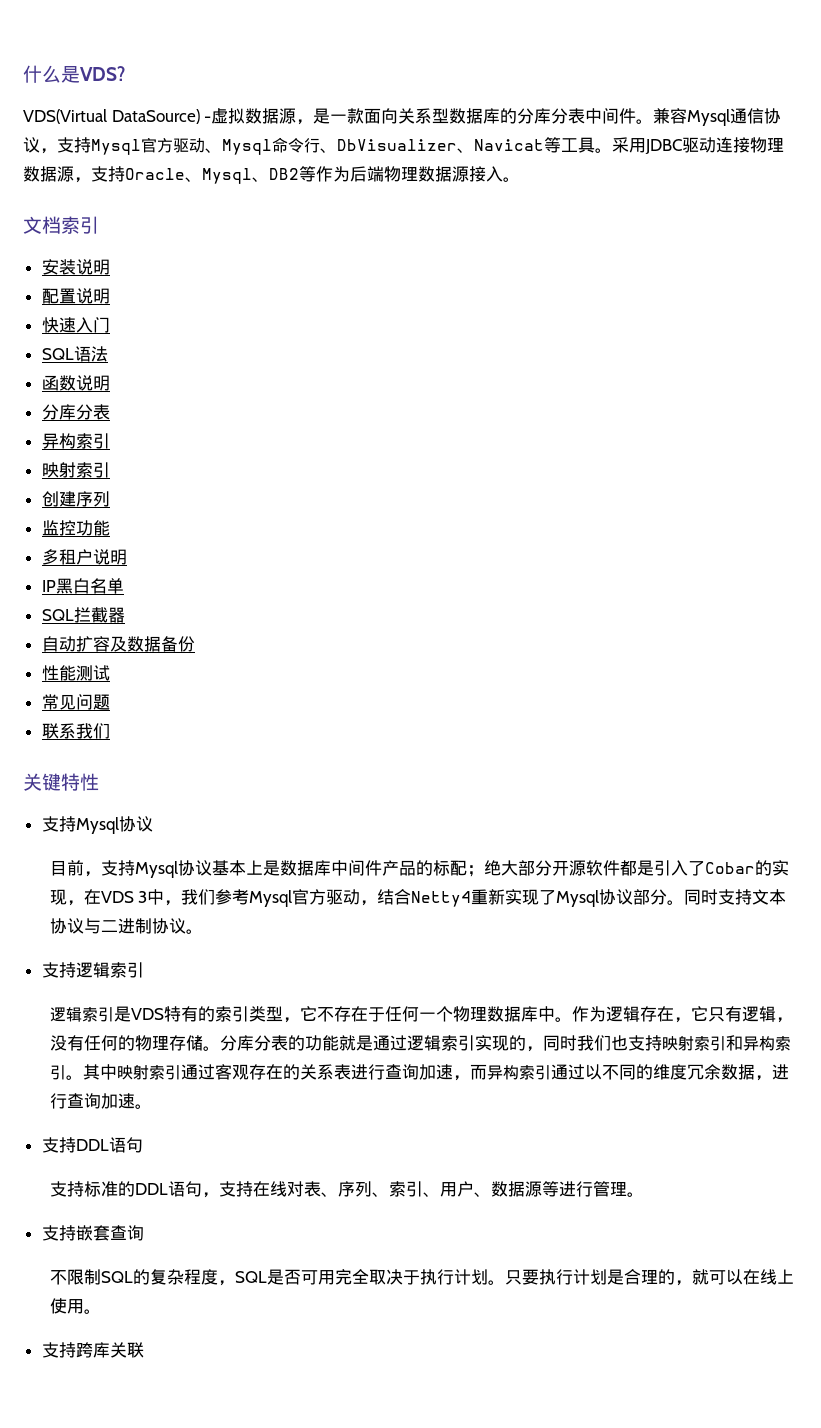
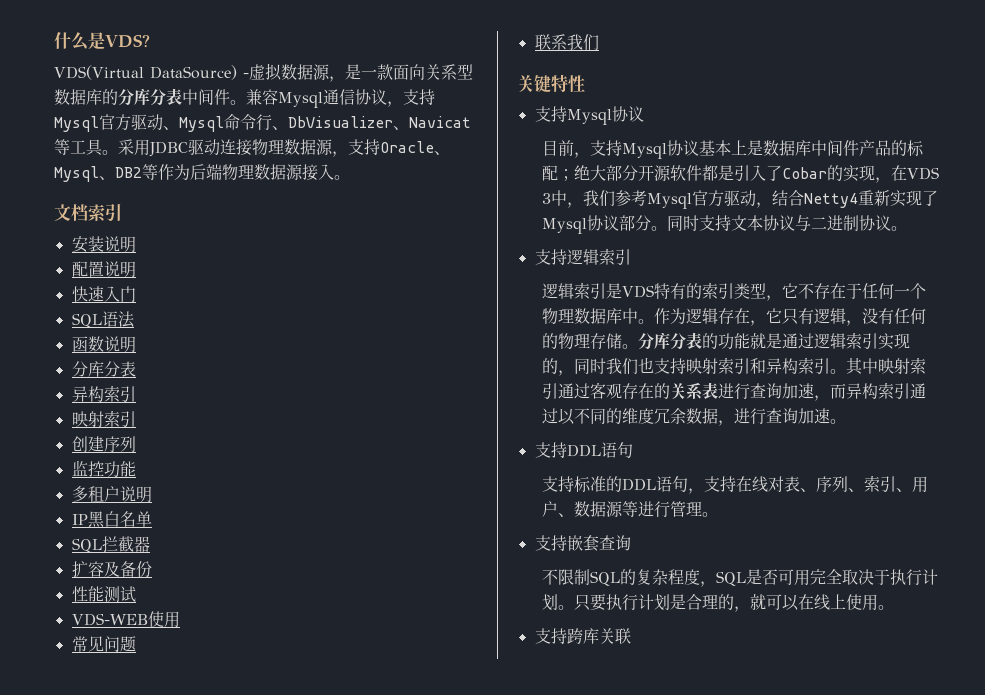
[41,636,161,652] 自动扩容及数据 -> [71,561,120,577] 扩容及
(110, 673) none -> [71,611,180,628] // VDS-WEB使用

